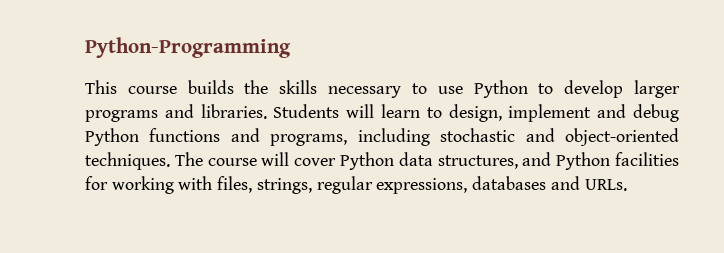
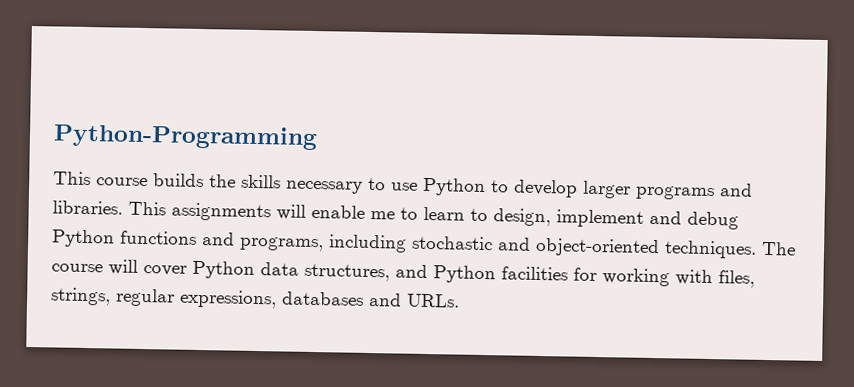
[273,104,375,118] Students will -> [128,201,418,222] This assignments will enable me to

